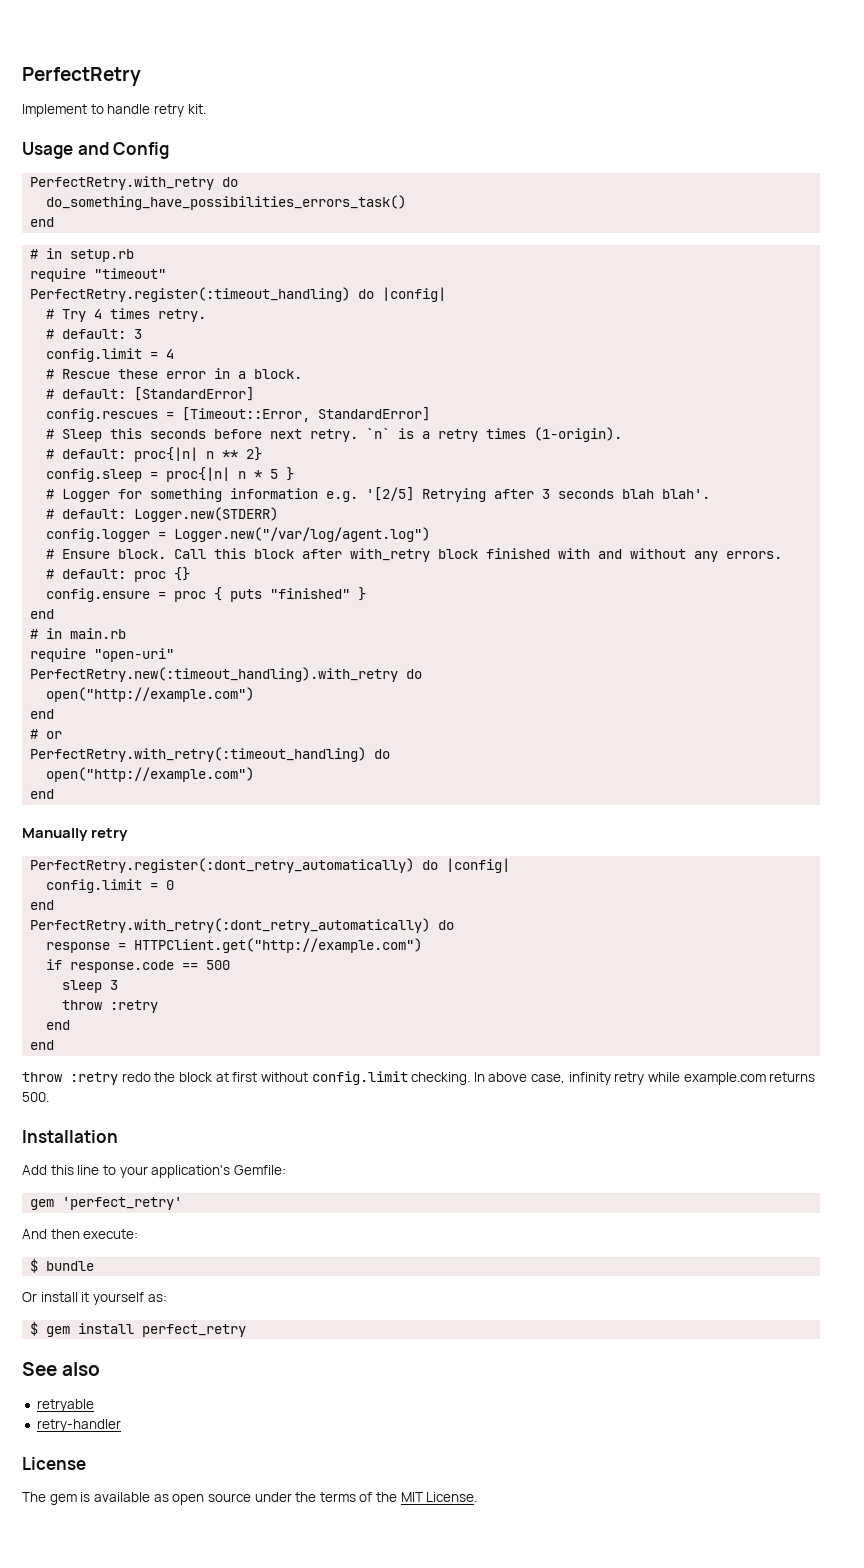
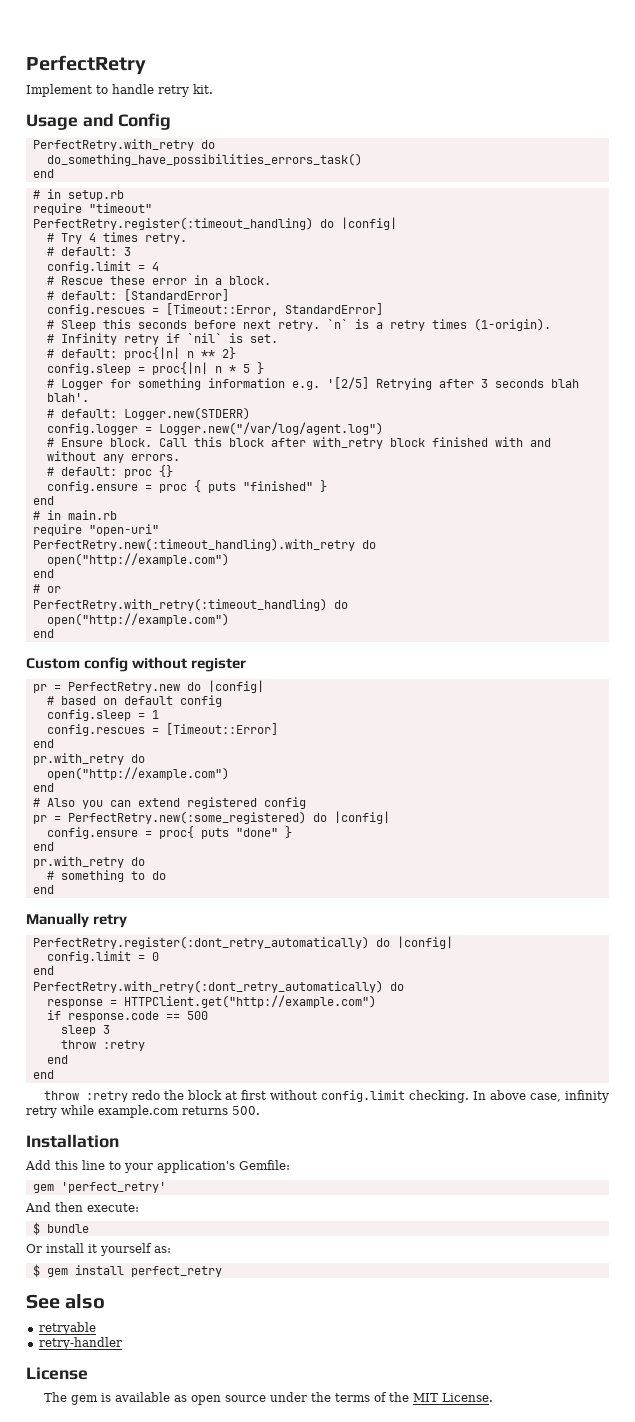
(623, 434) none -> [46,333,278,345] // # Infinity retry if `nil` is set.
(55, 794) none -> [26,657,247,672] [32,680,264,693] [46,695,222,707] [46,709,159,721] [46,723,278,736] [32,739,54,748] [32,753,145,765] [46,767,229,780] [32,783,54,792] [32,797,306,809] [32,811,390,824] [46,826,292,839] [32,842,54,851] [32,856,145,868] [46,870,166,882] [32,885,54,894] // Custom config without register // pr = PerfectRetry.new do |config| // # based on default config // config.sleep = 1 // config.rescues = [Timeout::Error] // end // pr.with_retry do // open("http://example.com") // end // # Also you can extend registered config // pr = PerfectRetry.new(:some_registered) do |config| // config.ensure = proc{ puts "done" } // end // pr.with_retry do // # something to do // end

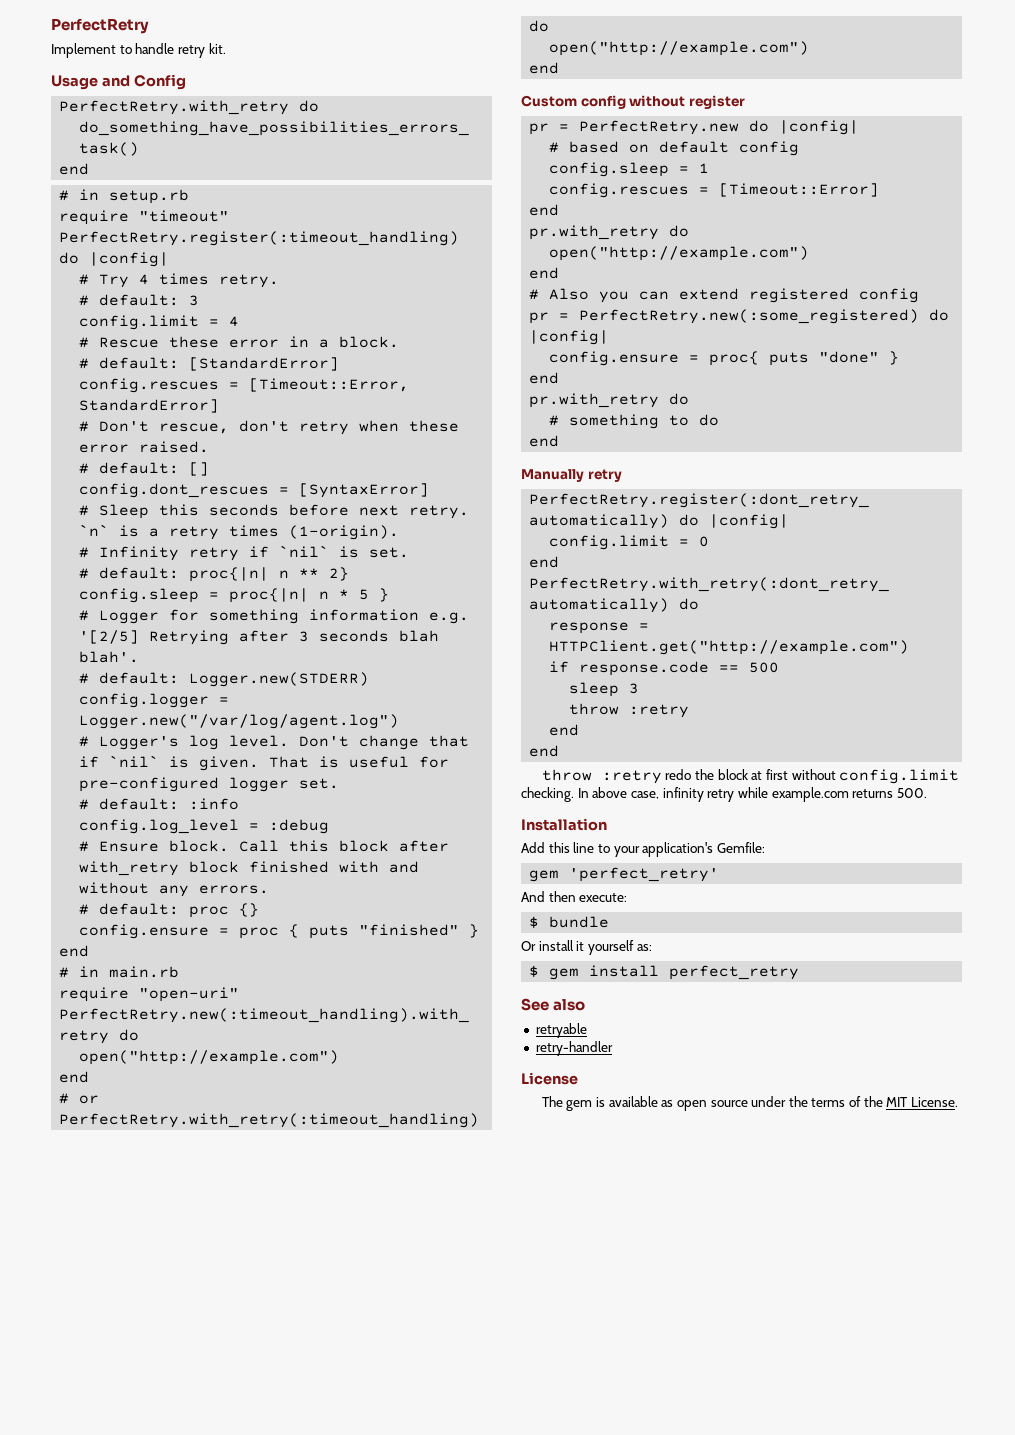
(383, 309) none -> [79,420,460,435] [79,441,210,453] [79,462,210,476] [79,483,430,498] // # Don't rescue, don't retry when these error raised. // # default: [] // config.dont_rescues = [SyntaxError]
(383, 428) none -> [79,735,470,750] [79,755,450,771] [79,777,340,792] [79,798,240,810] [79,819,330,834] // # Logger's log level. Don't change that if `nil` is given. That is useful for pre-configured logger set. // # default: :info // config.log_level = :debug

